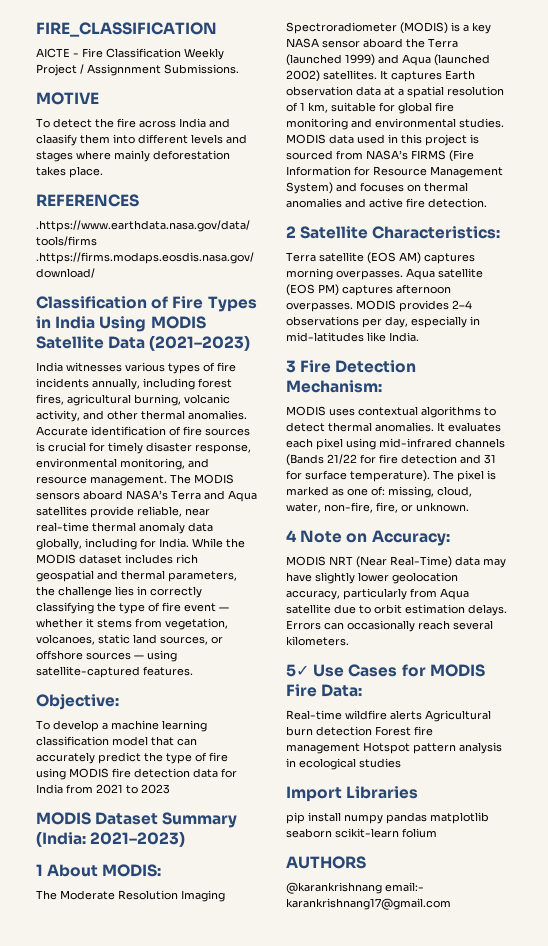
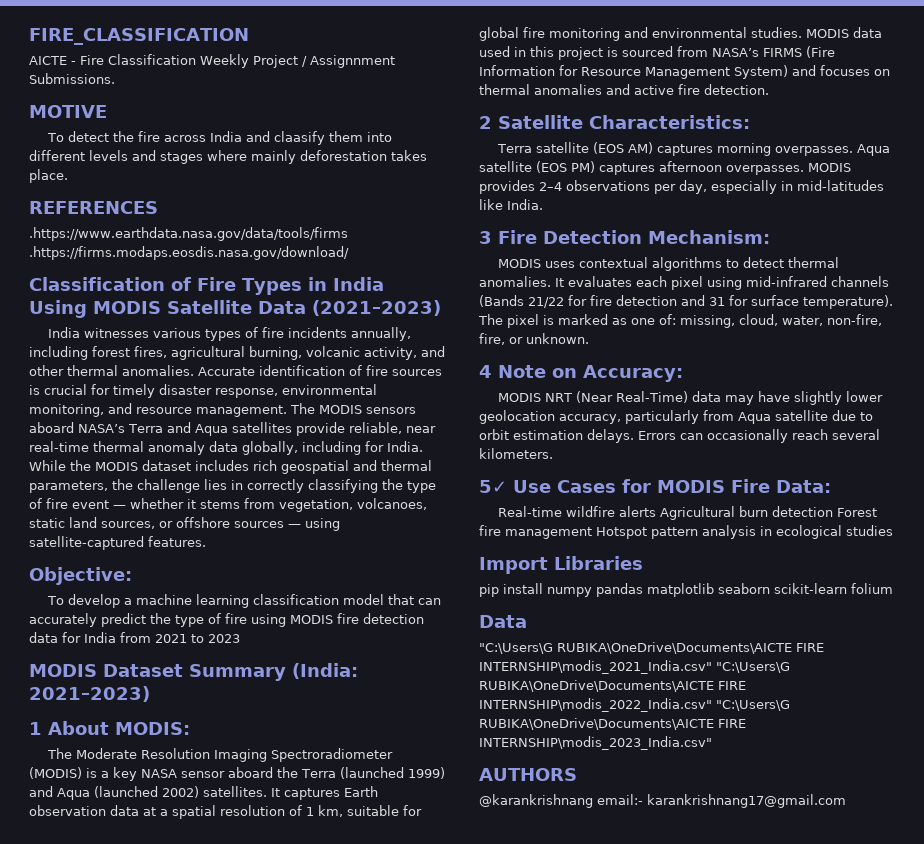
(437, 833) none -> [479,615,527,628] [479,642,824,654] [479,660,790,674] [479,680,746,692] [479,698,790,712] [479,718,746,730] [479,736,712,750] // Data // "C:\Users\G RUBIKA\OneDrive\Documents\AICTE FIRE INTERNSHIP\modis_2021_India.csv" "C:\Users\G RUBIKA\OneDrive\Documents\AICTE FIRE INTERNSHIP\modis_2022_India.csv" "C:\Users\G RUBIKA\OneDrive\Documents\AICTE FIRE INTERNSHIP\modis_2023_India.csv"

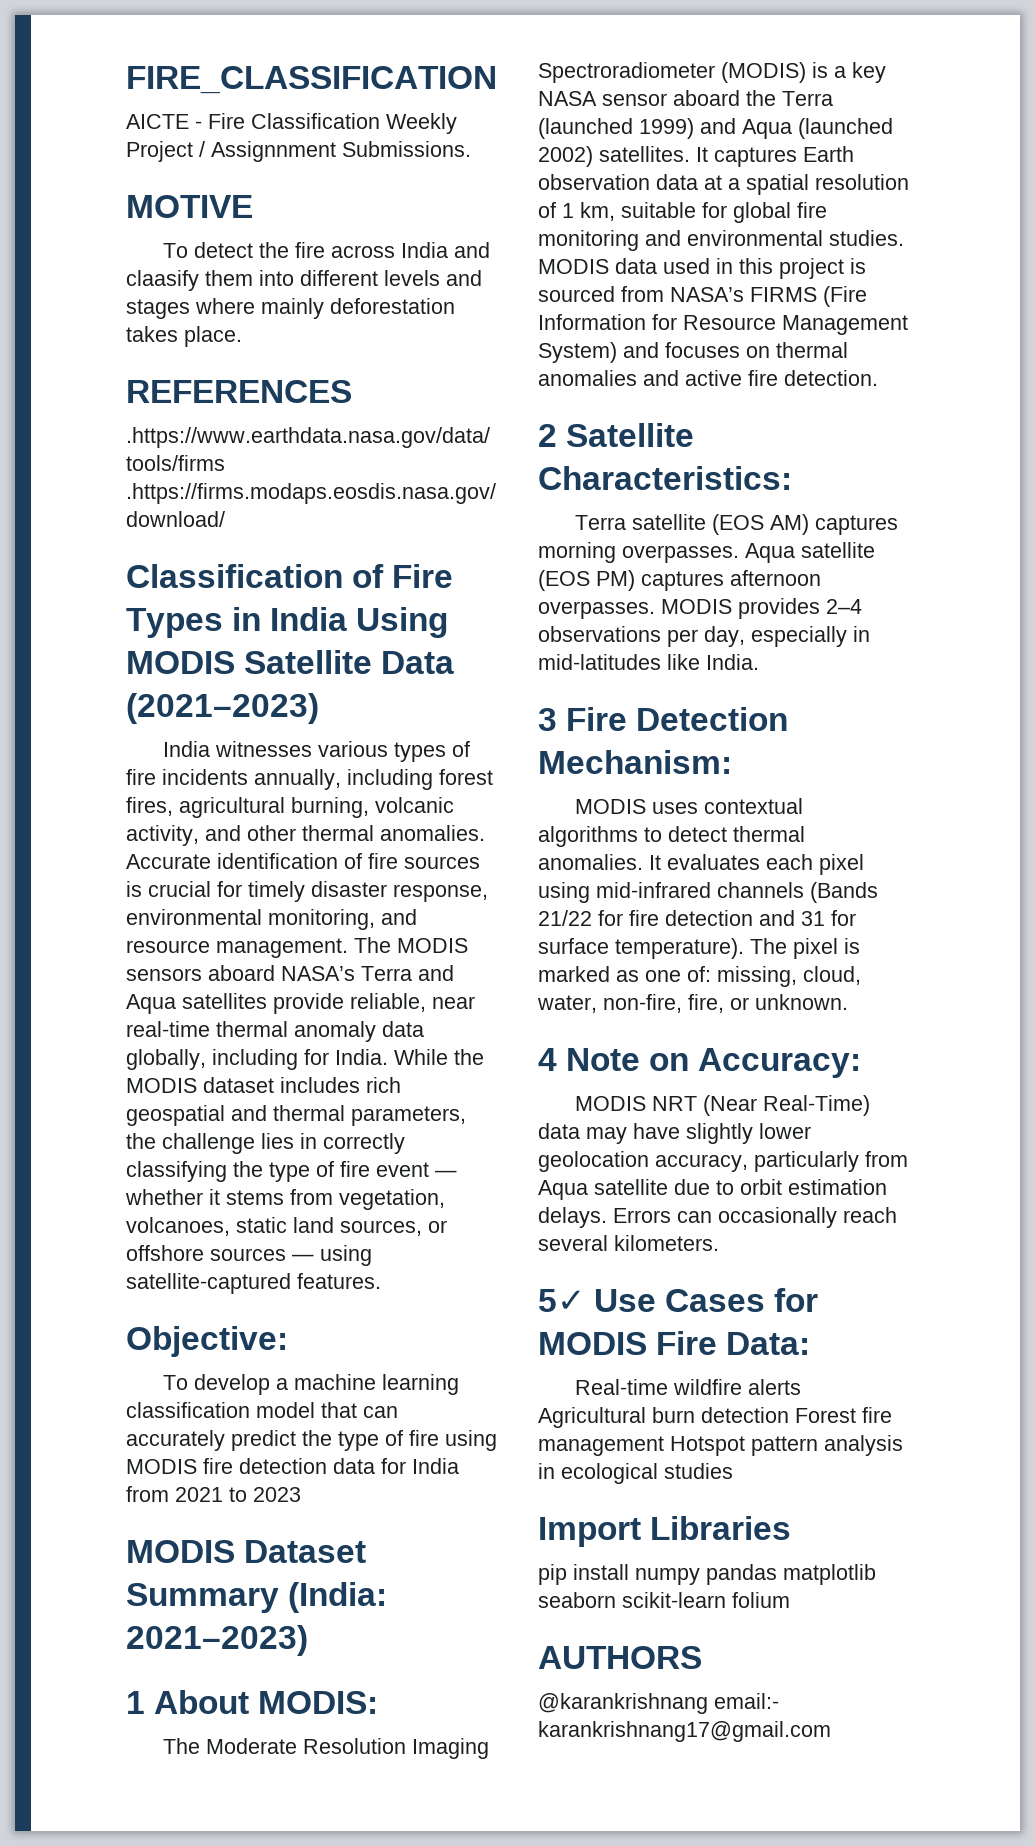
[479,615,527,628] [479,642,824,654] [479,660,790,674] [479,680,746,692] [479,698,790,712] [479,718,746,730] [479,736,712,750] // Data // "C:\Users\G RUBIKA\OneDrive\Documents\AICTE FIRE INTERNSHIP\modis_2021_India.csv" "C:\Users\G RUBIKA\OneDrive\Documents\AICTE FIRE INTERNSHIP\modis_2022_India.csv" "C:\Users\G RUBIKA\OneDrive\Documents\AICTE FIRE INTERNSHIP\modis_2023_India.csv" -> (790, 1600) none

